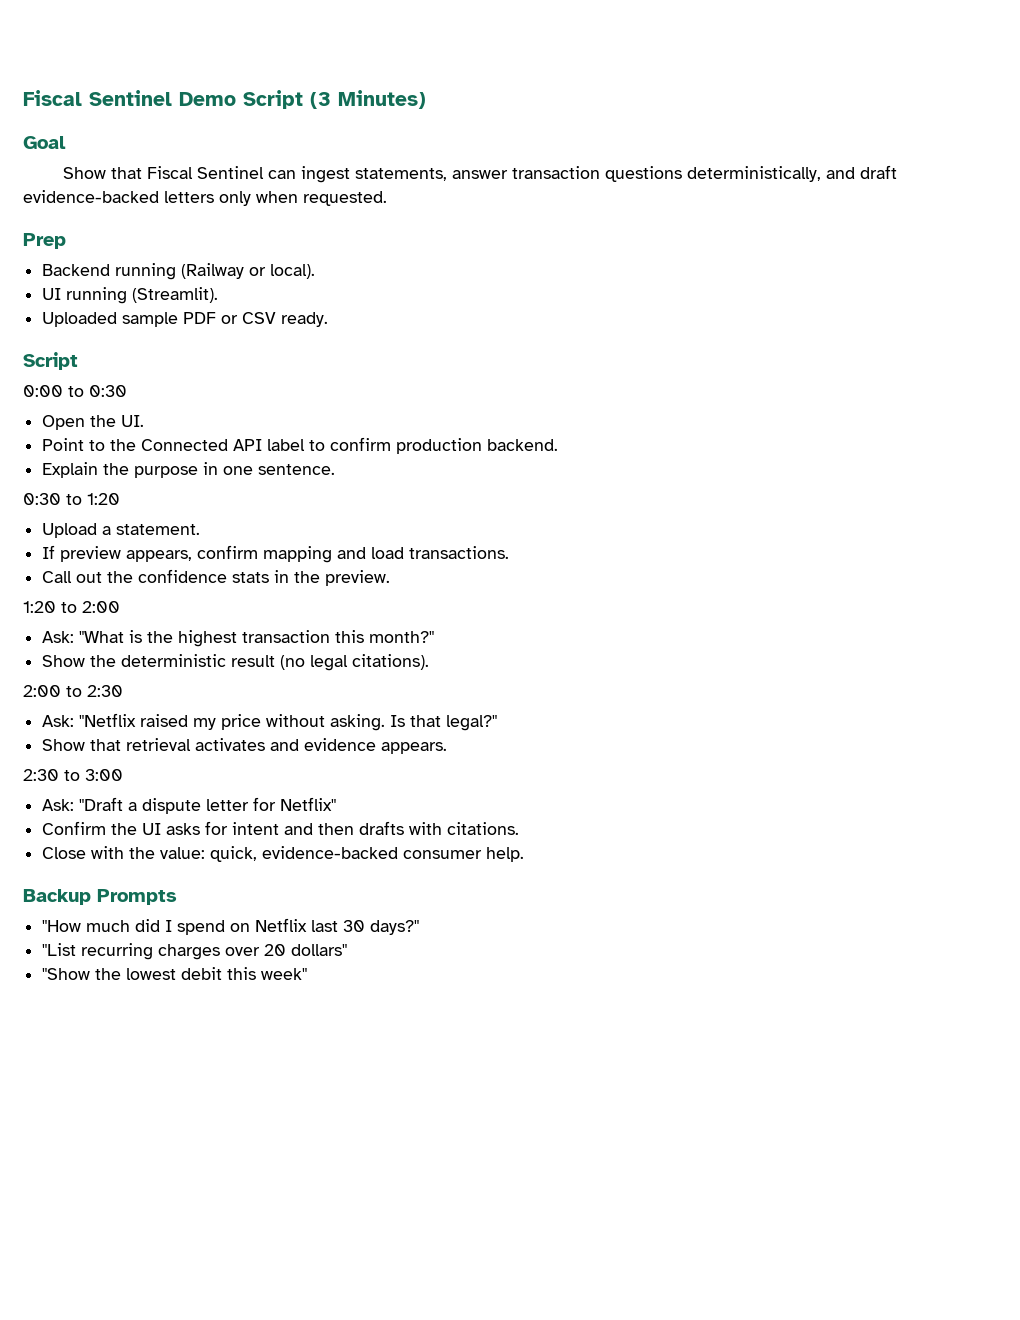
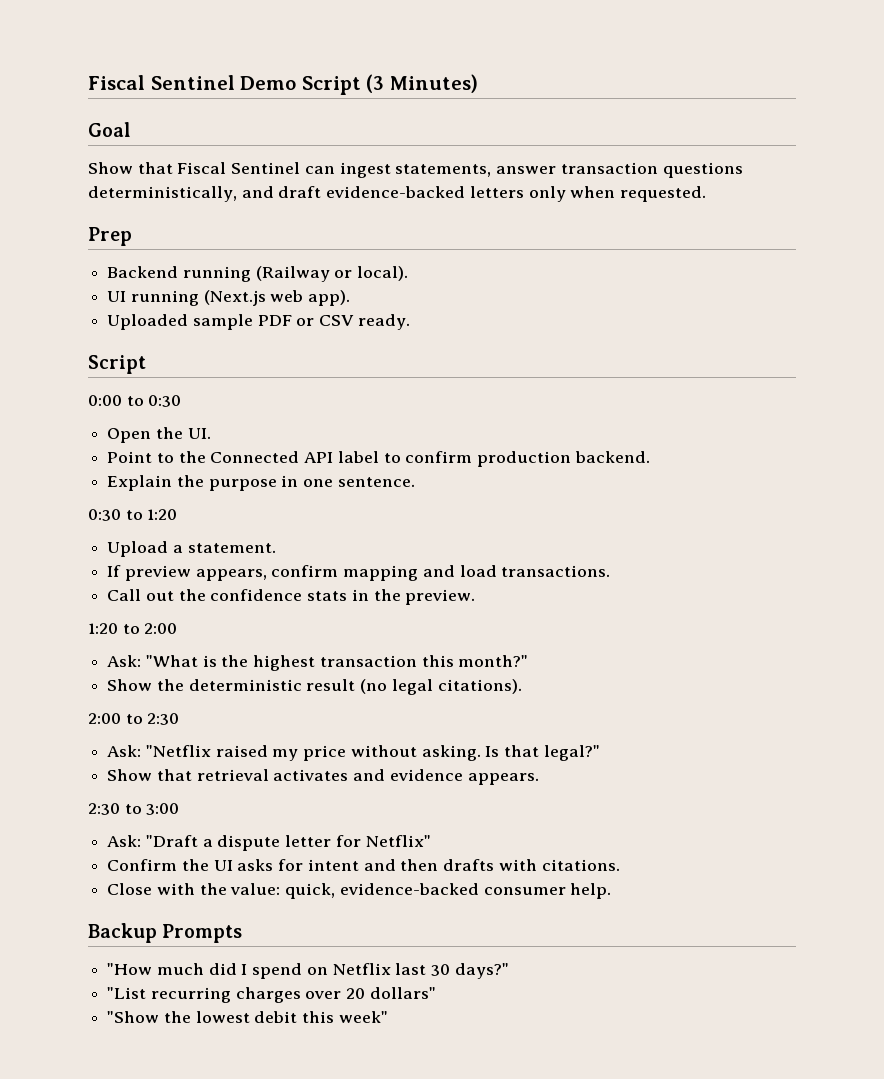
[132,287,219,303] (Streamlit). -> [203,290,351,306] (Next.js web app).

